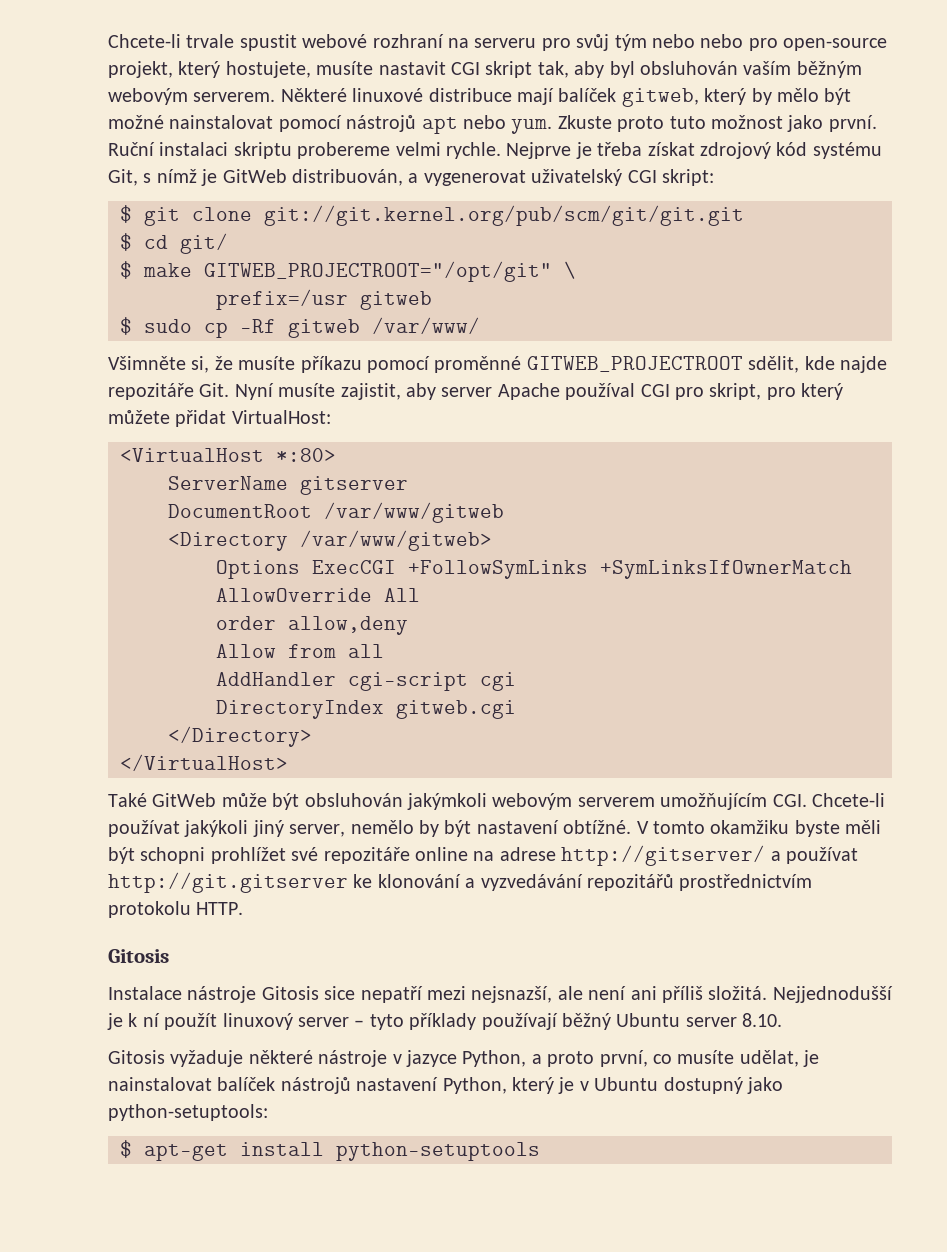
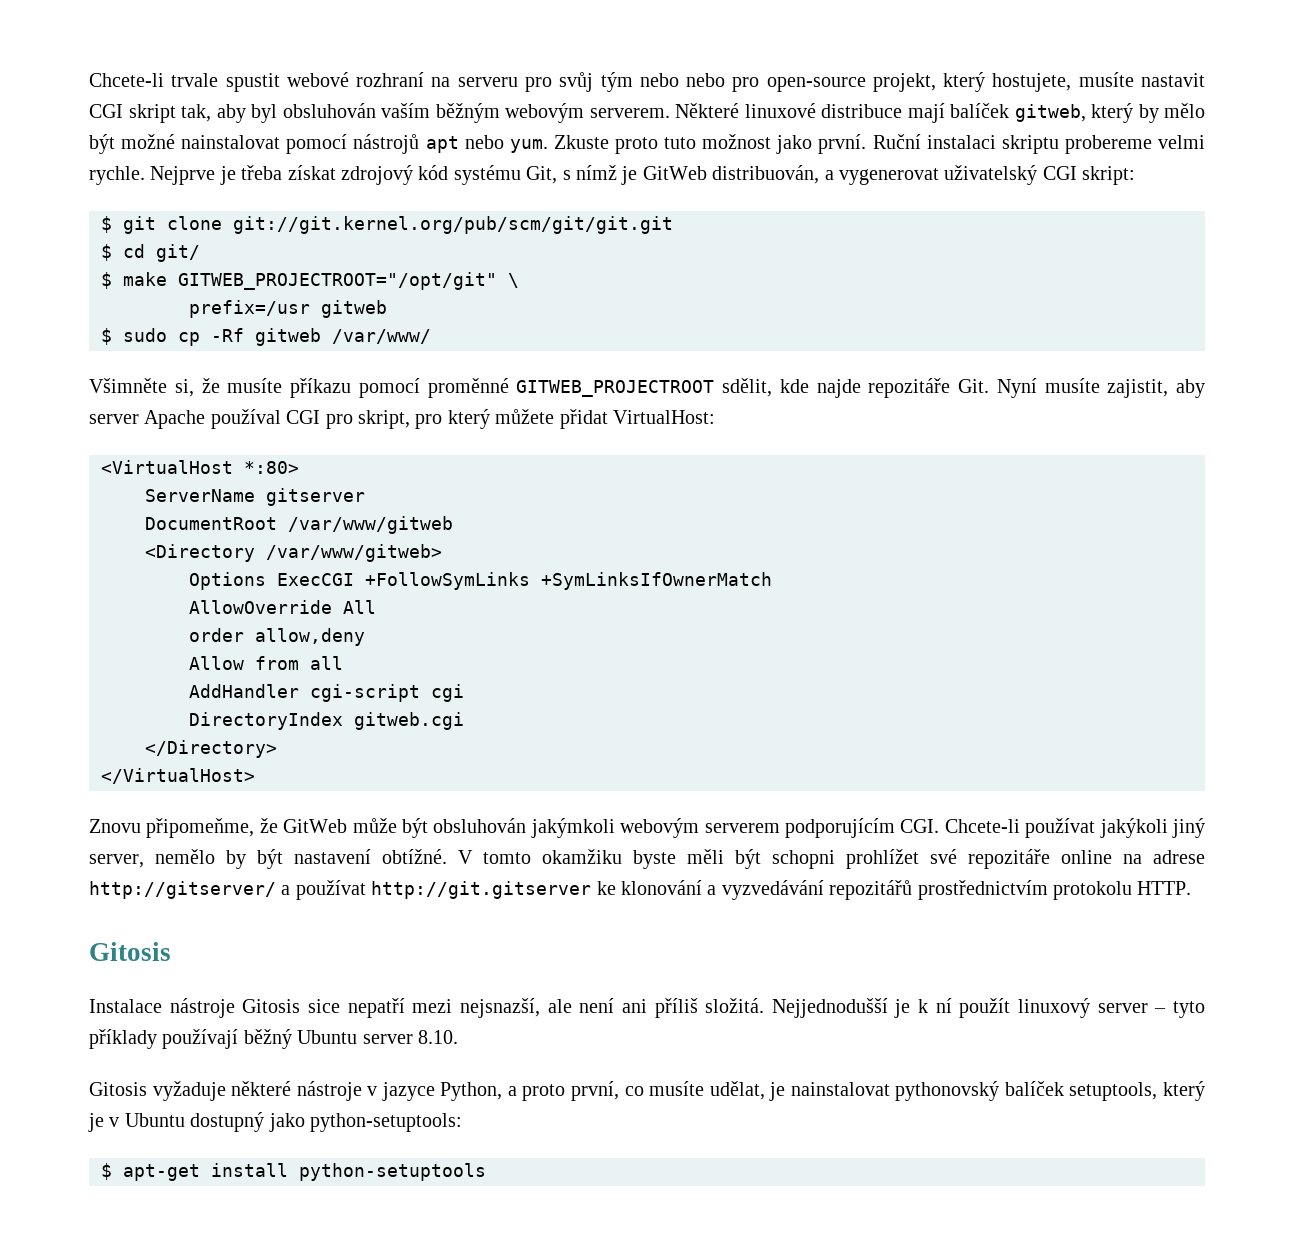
[108,793,147,807] Také -> [89,818,278,838] Znovu připomeňme, že
[660,793,768,810] umožňujícím -> [784,818,895,838] podporujícím
[217,1077,507,1094] balíček nástrojů nastavení Python, -> [895,1081,1158,1101] pythonovský balíček setuptools,

